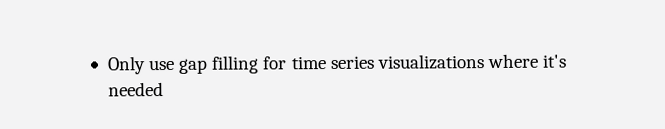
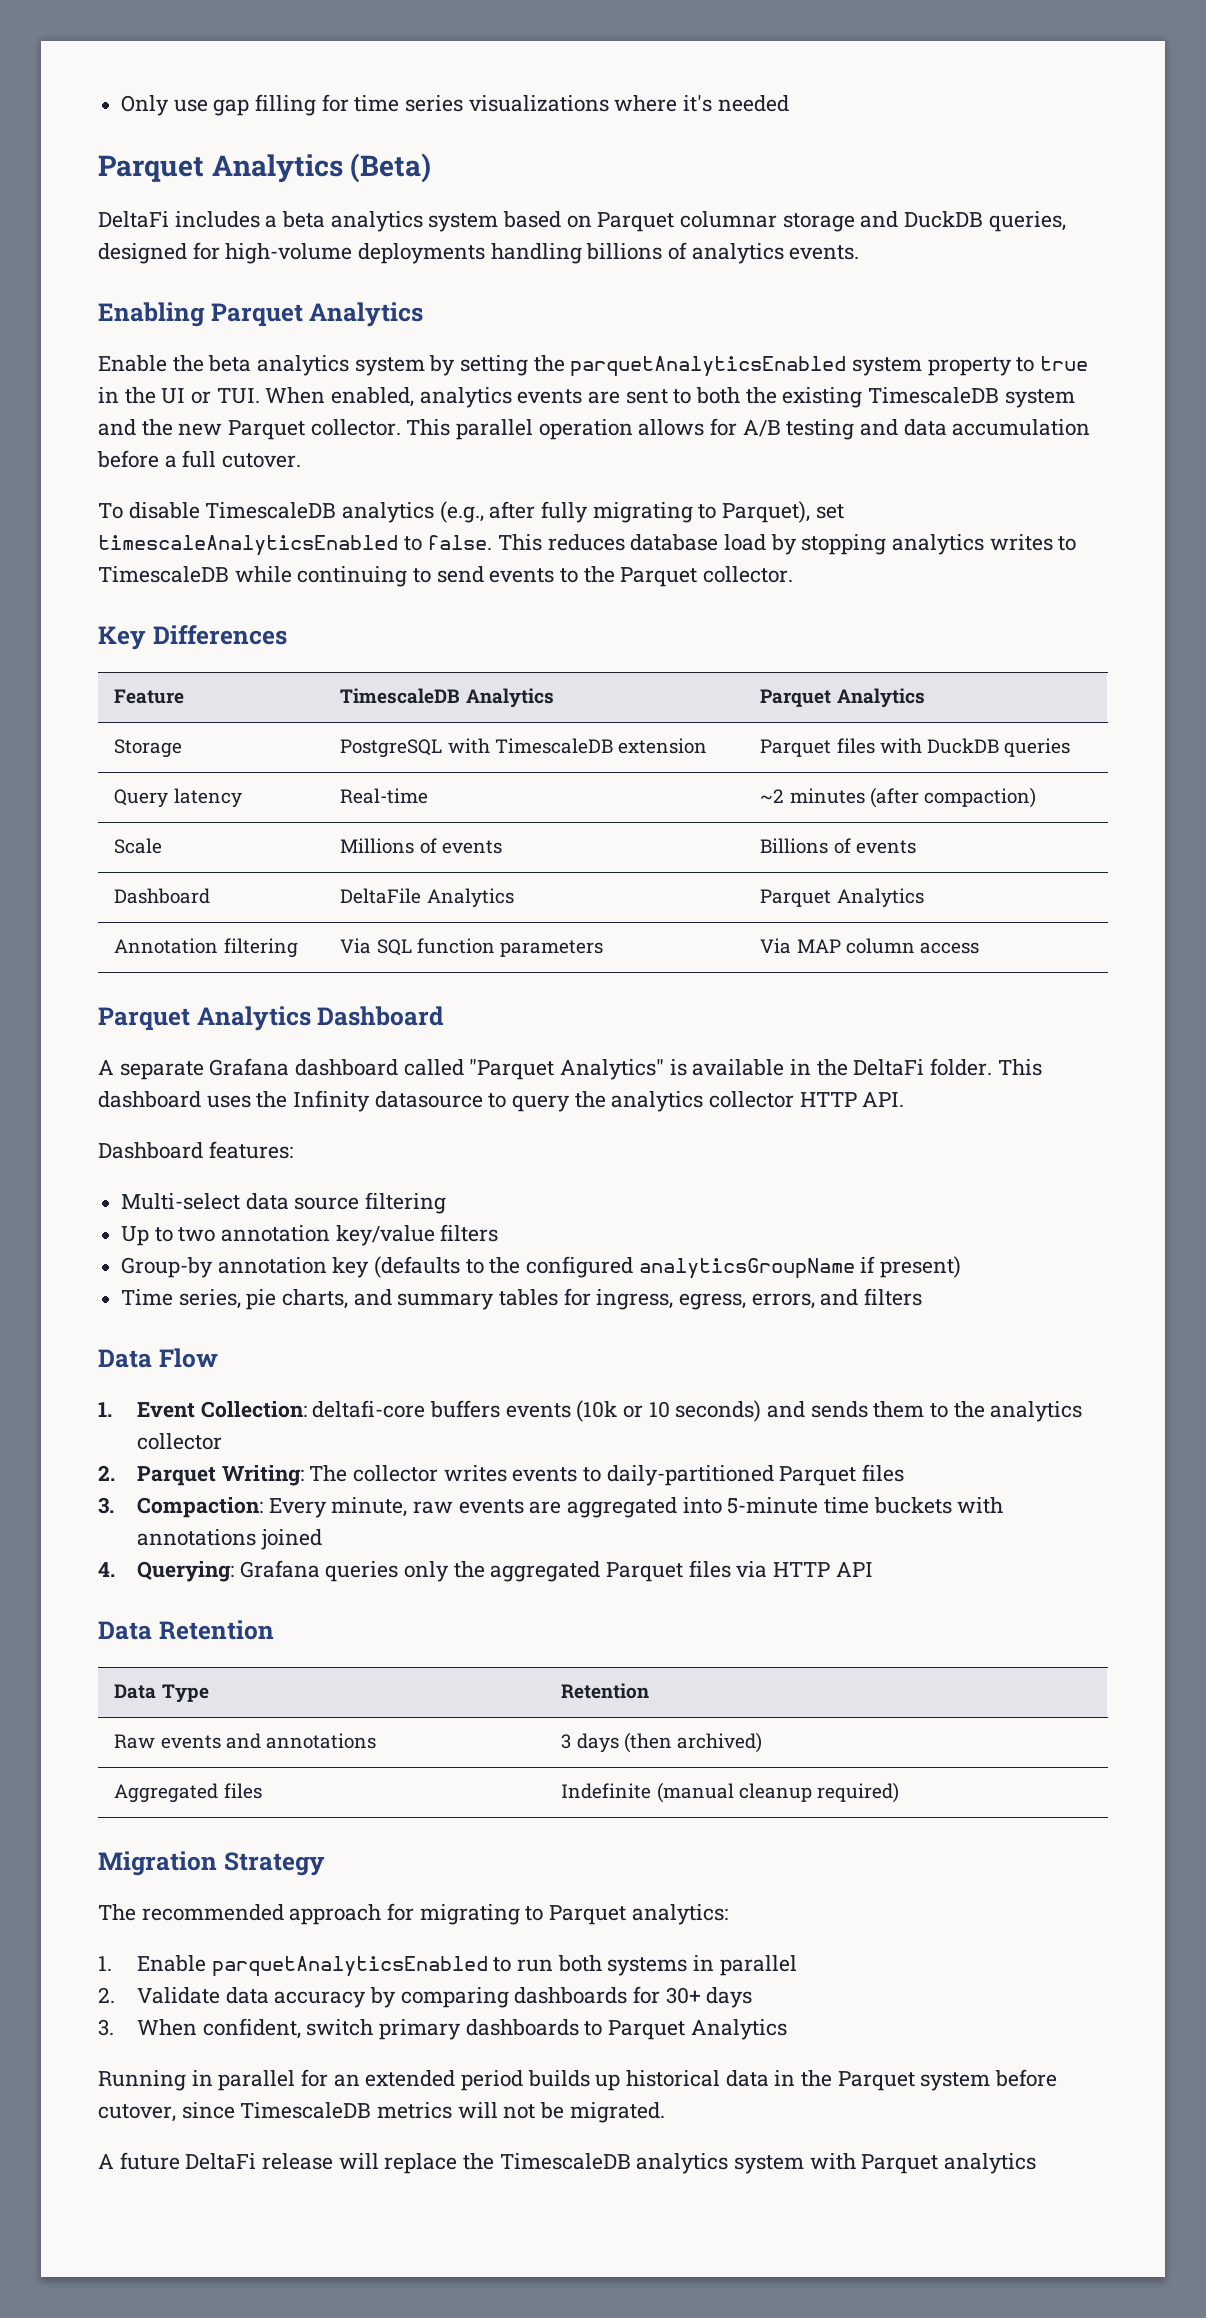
(164, 89) none -> [98,153,432,183] [98,211,1066,232] [98,242,860,264] [98,302,424,327] [98,355,1089,377] [98,387,1075,408] [98,418,1091,440] [97,450,302,468] [98,501,844,523] [98,534,1077,556] [98,566,794,587] [98,625,287,650] [114,689,185,704] [340,688,554,708] [760,688,925,708] [114,739,183,758] [340,738,707,758] [760,738,1070,757] [114,788,242,808] [340,788,429,804] [760,787,1036,808] [114,838,163,854] [340,838,502,854] [760,838,916,854] [114,888,211,904] [340,888,514,908] [760,888,924,908] [114,938,298,958] [340,938,603,957] [760,938,979,954] [98,1006,445,1031] [98,1058,1042,1080] [98,1090,905,1112] [98,1141,293,1159] [121,1192,447,1214] [121,1224,499,1246] [121,1256,962,1279] [121,1288,923,1310] [98,1348,218,1368] [98,1400,1083,1422] [136,1433,222,1450] [98,1464,905,1486] [98,1497,1004,1518] [136,1529,322,1550] [98,1560,873,1582] [98,1620,274,1640] [114,1684,209,1703] [561,1683,650,1699] [114,1733,376,1749] [561,1732,762,1753] [114,1783,262,1803] [561,1782,899,1803] [98,1851,325,1876] [98,1903,728,1925] [98,1955,797,1977] [98,1986,753,2008] [98,2018,787,2040] [98,2069,1058,2091] [98,2102,665,2123] [98,2152,1037,2174] // Parquet Analytics (Beta) // DeltaFi includes a beta analytics system based on Parquet columnar storage and DuckDB queries, designed for high-volume deployments handling billions of analytics events. // Enabling Parquet Analytics // Enable the beta analytics system by setting the parquetAnalyticsEnabled system property to true in the UI or TUI. When enabled, analytics events are sent to both the existing TimescaleDB system and the new Parquet collector. This parallel operation allows for A/B testing and data accumulation before a full cutover. // To disable TimescaleDB analytics (e.g., after fully migrating to Parquet), set timescaleAnalyticsEnabled to false. This reduces database load by stopping analytics writes to TimescaleDB while continuing to send events to the Parquet collector. // Key Differences // Feature | TimescaleDB Analytics | Parquet Analytics // Storage | PostgreSQL with TimescaleDB extension | Parquet files with DuckDB queries // Query latency | Real-time | ~2 minutes (after compaction) // Scale | Millions of events | Billions of events // Dashboard | DeltaFile Analytics | Parquet Analytics // Annotation filtering | Via SQL function parameters | Via MAP column access // Parquet Analytics Dashboard // A separate Grafana dashboard called "Parquet Analytics" is available in the DeltaFi folder. This dashboard uses the Infinity datasource to query the analytics collector HTTP API. // Dashboard features: // Multi-select data source filtering // Up to two annotation key/value filters // Group-by annotation key (defaults to the configured analyticsGroupName if present) // Time series, pie charts, and summary tables for ingress, egress, errors, and filters // Data Flow // 1. Event Collection: deltafi-core buffers events (10k or 10 seconds) and sends them to the analytics collector // 2. Parquet Writing: The collector writes events to daily-partitioned Parquet files // 3. Compaction: Every minute, raw events are aggregated into 5-minute time buckets with annotations joined // 4. Querying: Grafana queries only the aggregated Parquet files via HTTP API // Data Retention // Data Type | Retention // Raw events and annotations | 3 days (then archived) // Aggregated files | Indefinite (manual cleanup required) // Migration Strategy // The recommended approach for migrating to Parquet analytics: // 1. Enable parquetAnalyticsEnabled to run both systems in parallel // 2. Validate data accuracy by comparing dashboards for 30+ days // 3. When confident, switch primary dashboards to Parquet Analytics // Running in parallel for an extended period builds up historical data in the Parquet system before cutover, since TimescaleDB metrics will not be migrated. // A future DeltaFi release will replace the TimescaleDB analytics system with Parquet analytics

